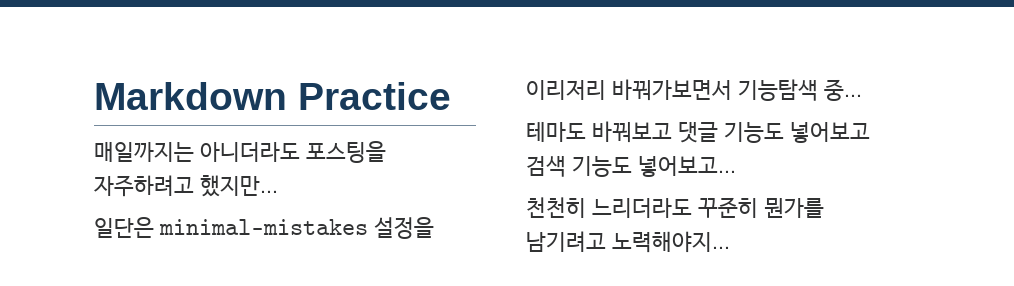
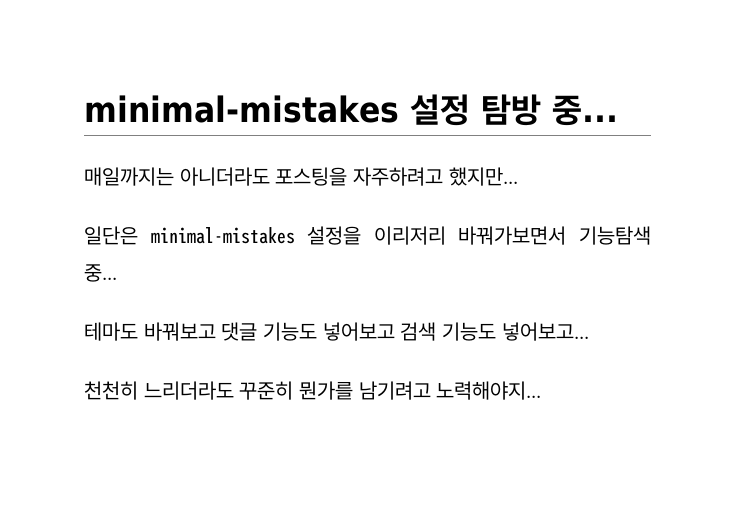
[94,82,451,110] Markdown Practice -> [84,94,618,126] minimal-mistakes 설정 탐방 중...

